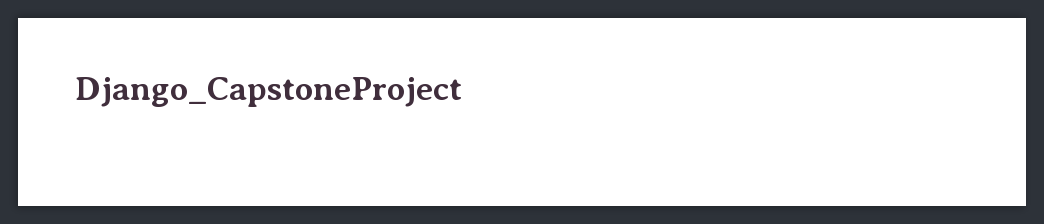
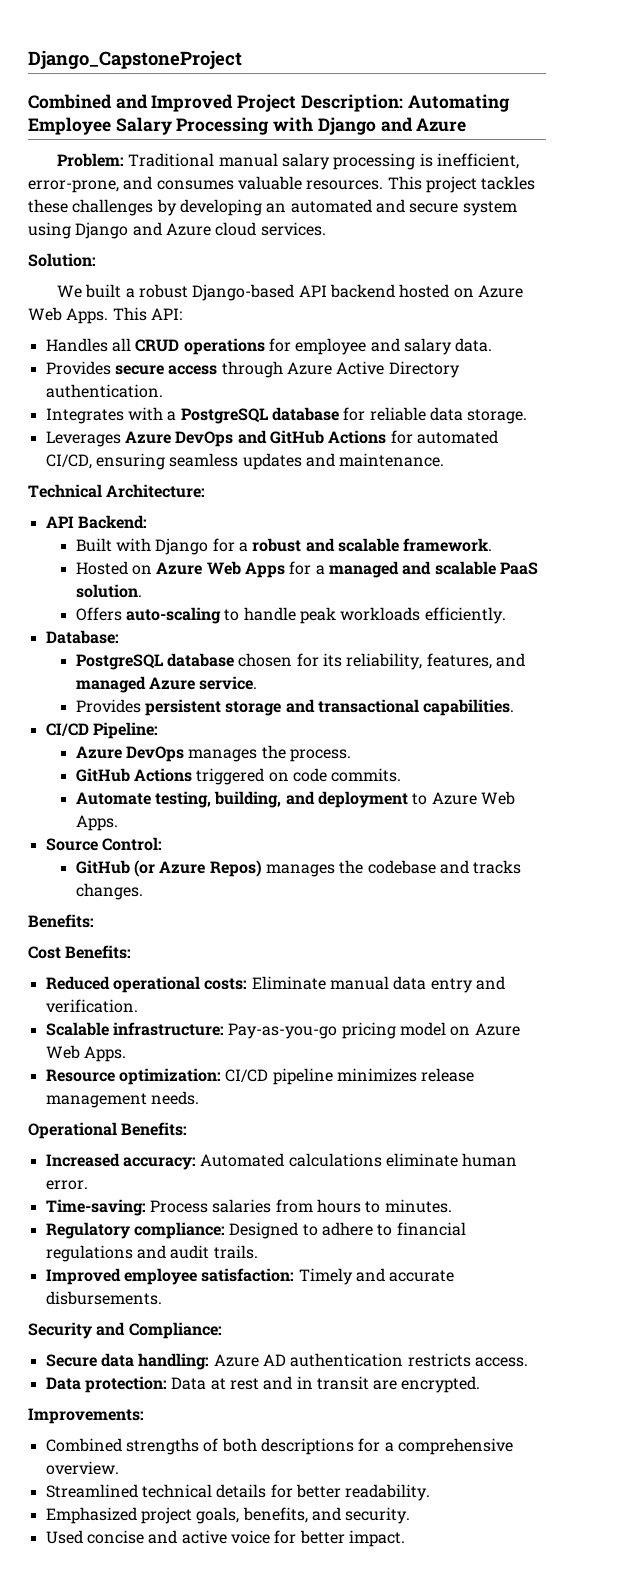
(462, 92) none -> [28,94,510,112] [28,117,467,135] [56,153,519,170] [28,176,536,193] [28,199,517,216] [28,222,326,239] [28,253,96,267] [56,284,523,301] [28,307,182,324] [45,338,493,355] [45,361,460,378] [45,384,163,398] [45,407,528,424] [45,430,498,447] [45,453,445,470] [28,484,206,498] [45,515,147,529] [75,538,493,555] [75,561,539,578] [75,584,142,598] [75,607,506,624] [45,630,119,644] [75,653,526,670] [75,676,258,693] [75,699,515,716] [45,722,158,739] [75,745,352,762] [75,768,402,785] [75,791,516,808] [75,815,118,831] [45,837,162,851] [75,860,522,877] [75,883,143,900] [28,914,94,928] [28,945,132,959] [45,976,505,993] [45,999,138,1013] [45,1022,520,1039] [45,1045,126,1062] [45,1068,475,1085] [45,1091,199,1108] [28,1122,188,1139] [45,1153,518,1170] [45,1180,88,1190] [45,1199,452,1216] [45,1222,466,1239] [45,1245,258,1262] [45,1268,455,1285] [45,1291,162,1305] [28,1322,222,1339] [45,1353,528,1370] [45,1376,481,1393] [28,1408,144,1424] [45,1438,513,1455] [45,1461,119,1475] [45,1484,431,1501] [45,1507,411,1524] [45,1530,405,1547] // Combined and Improved Project Description: Automating Employee Salary Processing with Django and Azure // Problem: Traditional manual salary processing is inefficient, error-prone, and consumes valuable resources. This project tackles these challenges by developing an automated and secure system using Django and Azure cloud services. // Solution: // We built a robust Django-based API backend hosted on Azure Web Apps. This API: // Handles all CRUD operations for employee and salary data. // Provides secure access through Azure Active Directory authentication. // Integrates with a PostgreSQL database for reliable data storage. // Leverages Azure DevOps and GitHub Actions for automated CI/CD, ensuring seamless updates and maintenance. // Technical Architecture: // API Backend: // Built with Django for a robust and scalable framework. // Hosted on Azure Web Apps for a managed and scalable PaaS solution. // Offers auto-scaling to handle peak workloads efficiently. // Database: // PostgreSQL database chosen for its reliability, features, and managed Azure service. // Provides persistent storage and transactional capabilities. // CI/CD Pipeline: // Azure DevOps manages the process. // GitHub Actions triggered on code commits. // Automate testing, building, and deployment to Azure Web Apps. // Source Control: // GitHub (or Azure Repos) manages the codebase and tracks changes. // Benefits: // Cost Benefits: // Reduced operational costs: Eliminate manual data entry and verification. // Scalable infrastructure: Pay-as-you-go pricing model on Azure Web Apps. // Resource optimization: CI/CD pipeline minimizes release management needs. // Operational Benefits: // Increased accuracy: Automated calculations eliminate human error. // Time-saving: Process salaries from hours to minutes. // Regulatory compliance: Designed to adhere to financial regulations and audit trails. // Improved employee satisfaction: Timely and accurate disbursements. // Security and Compliance: // Secure data handling: Azure AD authentication restricts access. // Data protection: Data at rest and in transit are encrypted. // Improvements: // Combined strengths of both descriptions for a comprehensive overview. // Streamlined technical details for better readability. // Emphasized project goals, benefits, and security. // Used concise and active voice for better impact.

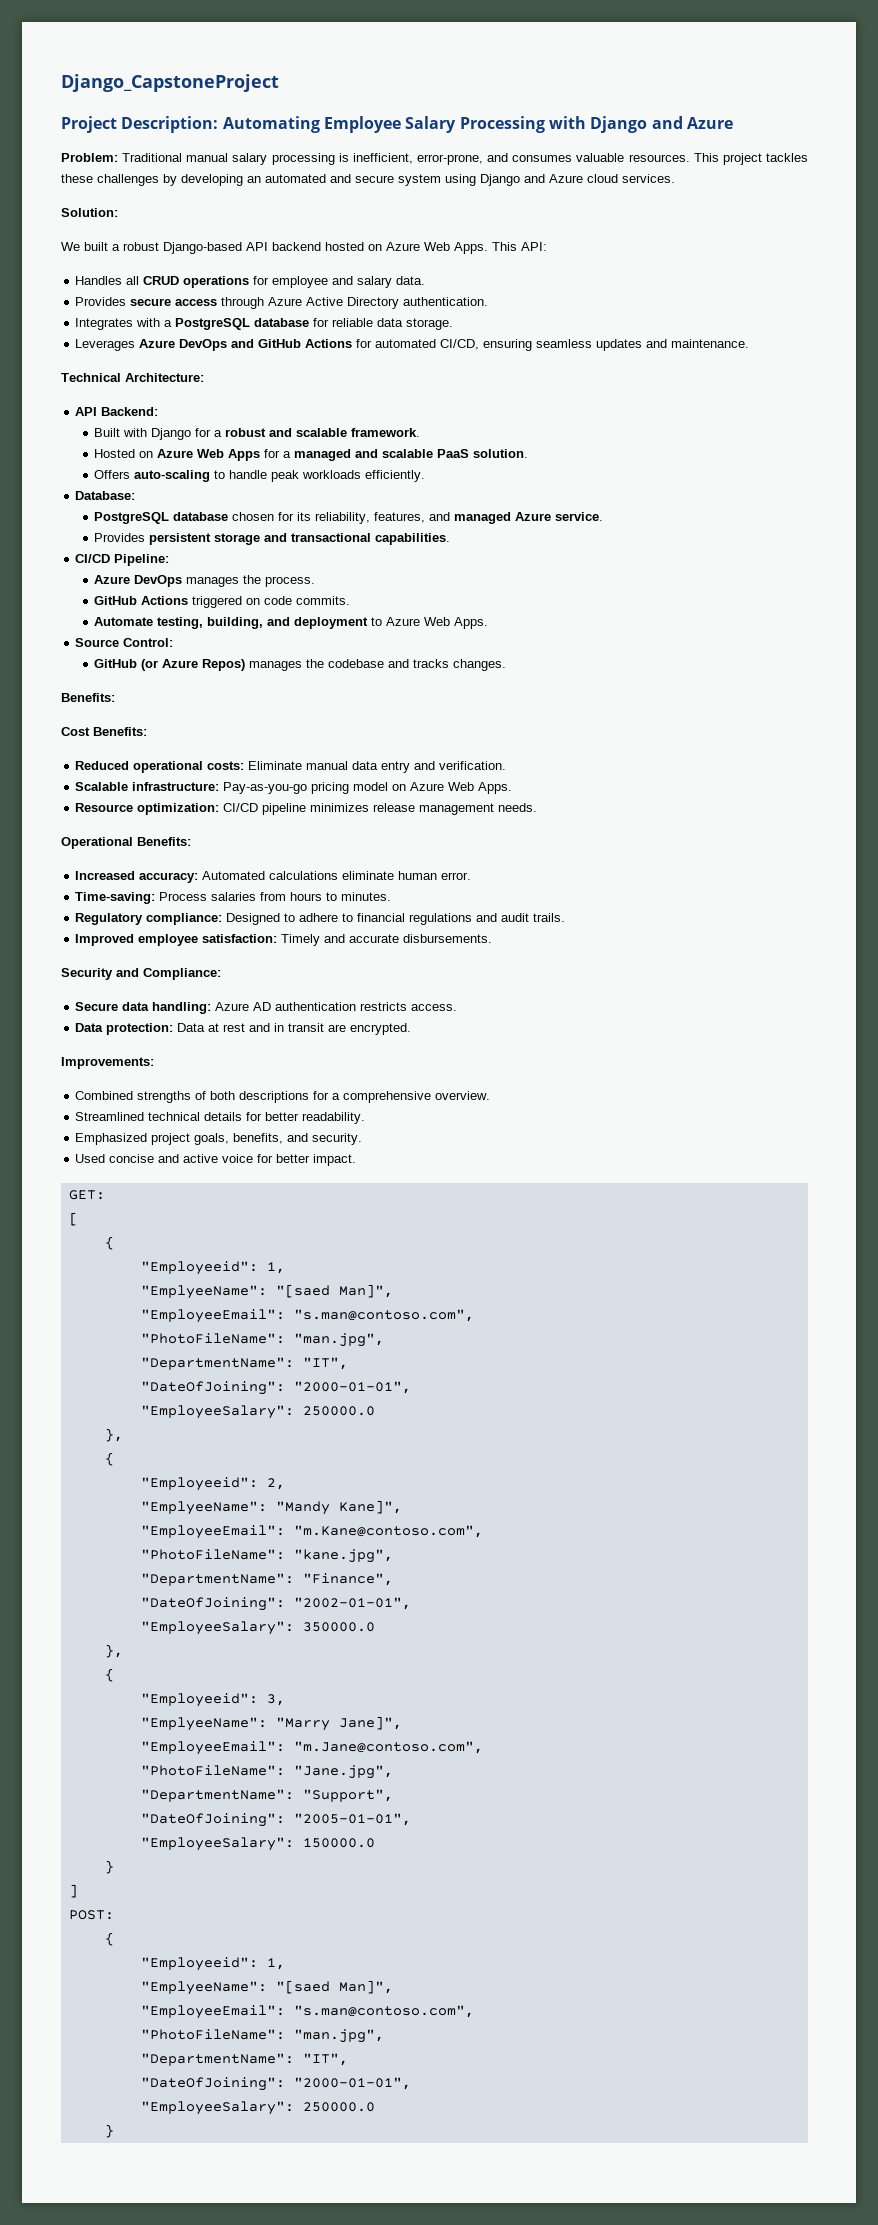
[28,94,234,112] Combined and Improved -> (279, 83) none
(405, 1538) none -> [68,1190,105,1200] [68,1212,78,1226] [104,1236,114,1250] [140,1261,285,1275] [140,1284,393,1299] [140,1309,474,1323] [140,1333,384,1347] [140,1357,348,1370] [140,1381,411,1395] [140,1405,375,1419] [104,1428,123,1442] [104,1452,114,1466] [140,1477,285,1491] [140,1500,402,1515] [140,1525,483,1539] [140,1549,393,1563] [140,1573,393,1586] [140,1597,411,1611] [140,1621,375,1635] [104,1644,123,1658] [104,1668,114,1682] [140,1693,285,1707] [140,1716,402,1731] [140,1741,483,1755] [140,1765,393,1779] [140,1789,393,1802] [140,1813,411,1827] [140,1837,375,1851] [104,1860,114,1874] [68,1884,78,1898] [68,1910,114,1920] [104,1932,114,1946] [140,1957,285,1971] [140,1980,393,1995] [140,2005,474,2019] [140,2029,384,2043] [140,2053,348,2066] [140,2077,411,2091] [140,2101,375,2115] [104,2124,114,2138] // GET: // [ // { // "Employeeid": 1, // "EmplyeeName": "[saed Man]", // "EmployeeEmail": "s.man@contoso.com", // "PhotoFileName": "man.jpg", // "DepartmentName": "IT", // "DateOfJoining": "2000-01-01", // "EmployeeSalary": 250000.0 // }, // { // "Employeeid": 2, // "EmplyeeName": "Mandy Kane]", // "EmployeeEmail": "m.Kane@contoso.com", // "PhotoFileName": "kane.jpg", // "DepartmentName": "Finance", // "DateOfJoining": "2002-01-01", // "EmployeeSalary": 350000.0 // }, // { // "Employeeid": 3, // "EmplyeeName": "Marry Jane]", // "EmployeeEmail": "m.Jane@contoso.com", // "PhotoFileName": "Jane.jpg", // "DepartmentName": "Support", // "DateOfJoining": "2005-01-01", // "EmployeeSalary": 150000.0 // } // ] // POST: // { // "Employeeid": 1, // "EmplyeeName": "[saed Man]", // "EmployeeEmail": "s.man@contoso.com", // "PhotoFileName": "man.jpg", // "DepartmentName": "IT", // "DateOfJoining": "2000-01-01", // "EmployeeSalary": 250000.0 // }

